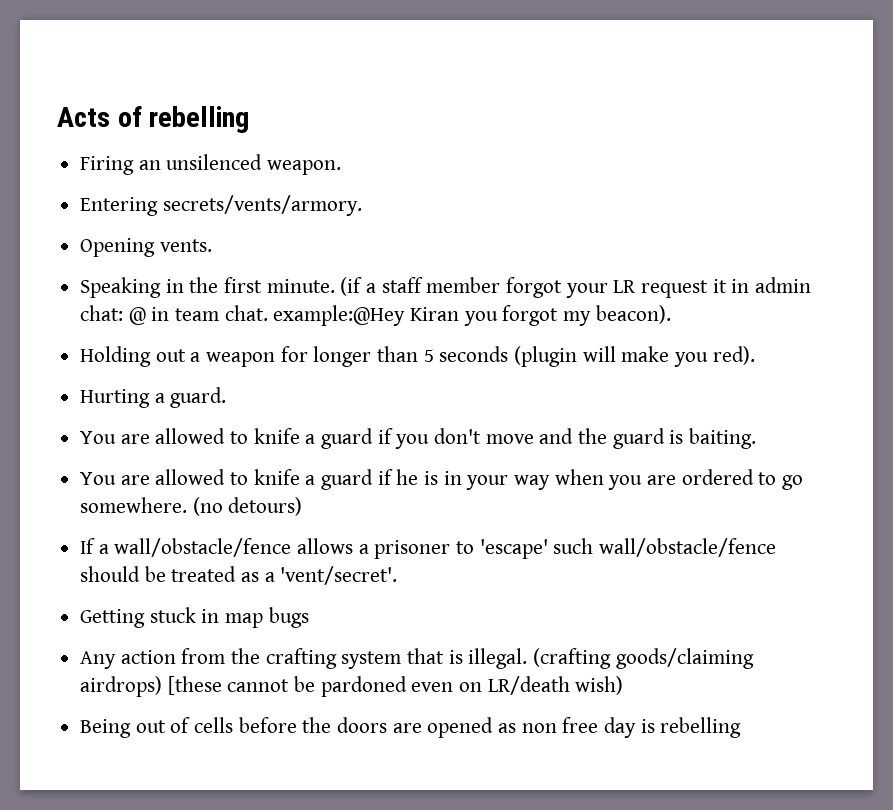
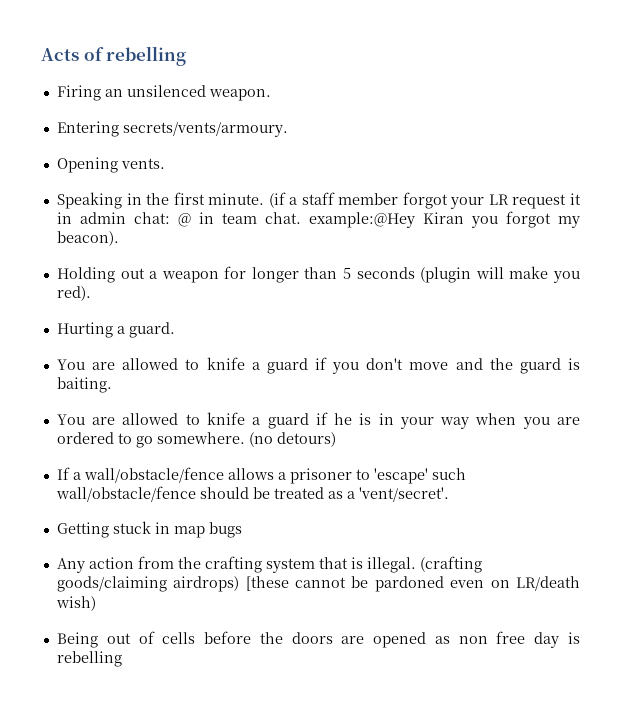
[162,195,362,216] secrets/vents/armory. -> [122,122,288,137] secrets/vents/armoury.

